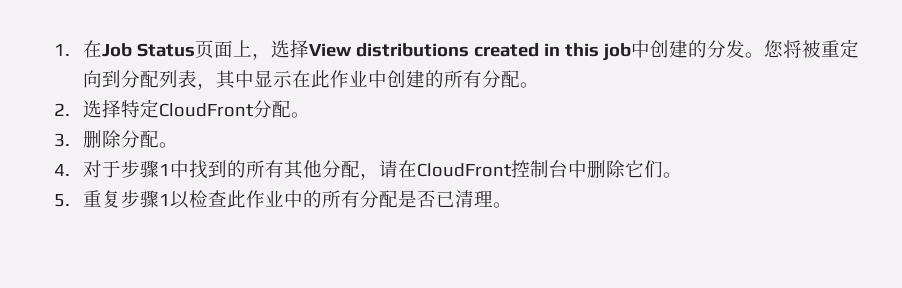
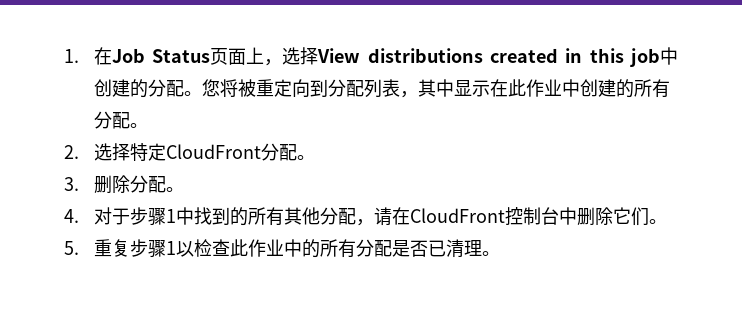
[725,40,745,58] 发 -> [166,80,185,97] 配

